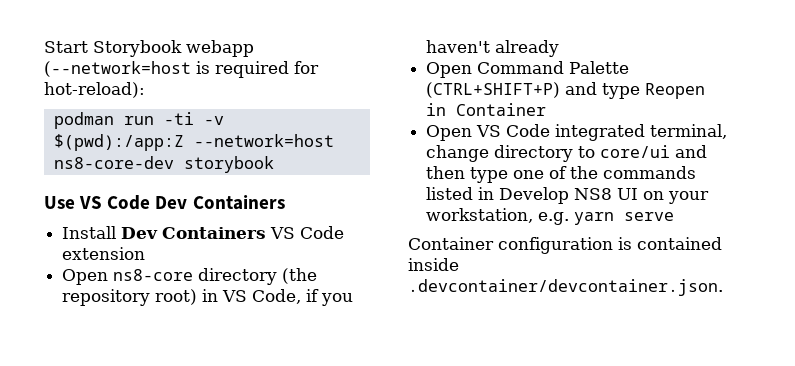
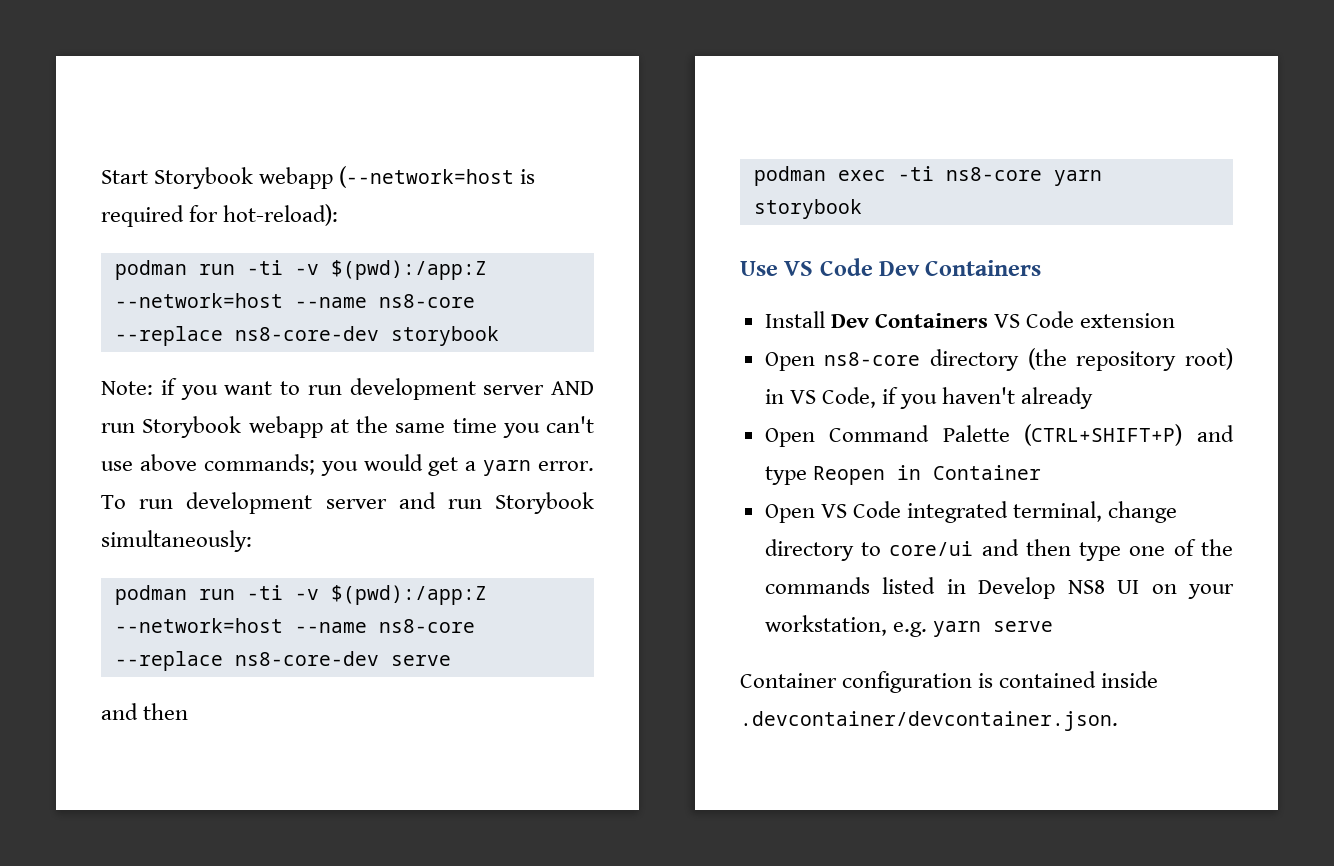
(334, 140) none -> [294,294,475,308] [114,326,223,346] --name ns8-core --replace
(274, 164) none -> [101,378,594,400] [101,416,594,438] [101,454,594,476] [101,492,594,514] [101,530,252,552] [114,585,487,605] [114,618,475,633] [114,651,451,671] [101,703,189,720] [753,166,1102,186] [753,199,862,219] // Note: if you want to run development server AND run Storybook webapp at the same time you can't use above commands; you would get a yarn error. To run development server and run Storybook simultaneously: // podman run -ti -v $(pwd):/app:Z --network=host --name ns8-core --replace ns8-core-dev serve // and then // podman exec -ti ns8-core yarn storybook

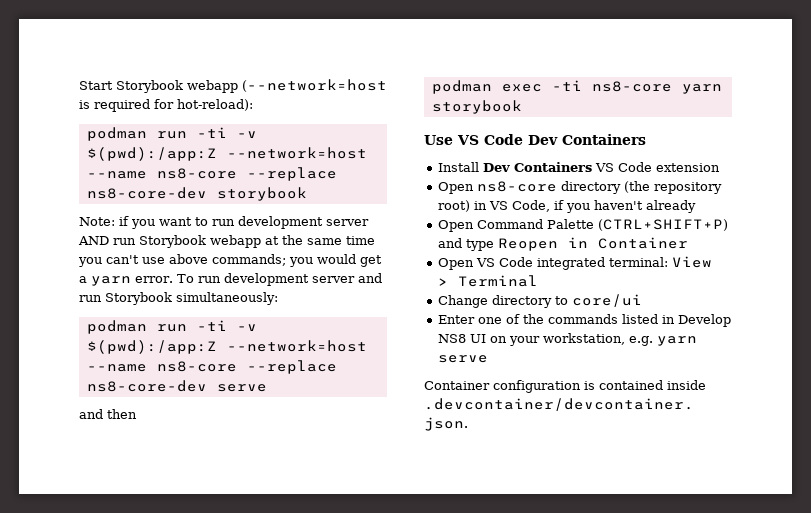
[1013,501,1178,523] terminal, change -> [609,256,713,268] [438,275,539,287] [438,295,489,308] terminal: View > Terminal // Change
[981,539,1122,561] and then type -> [438,315,476,324] // Enter

